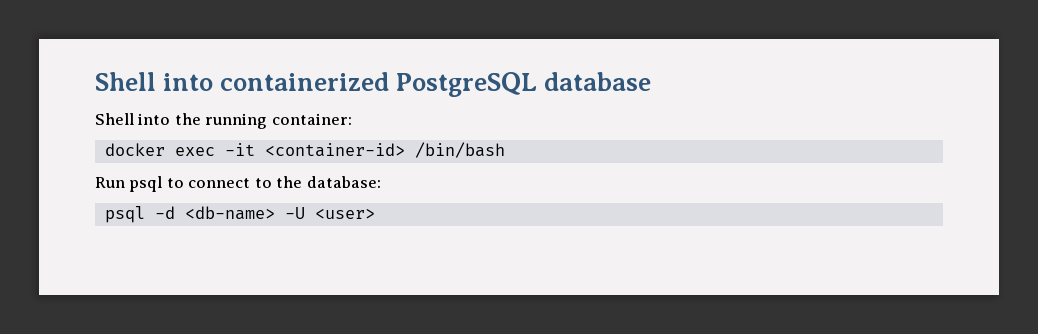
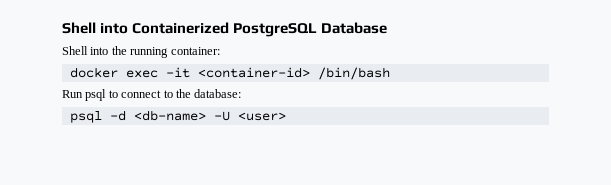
[95,72,652,97] Shell into containerized PostgreSQL database -> [62,22,388,37] Shell into Containerized PostgreSQL Database

